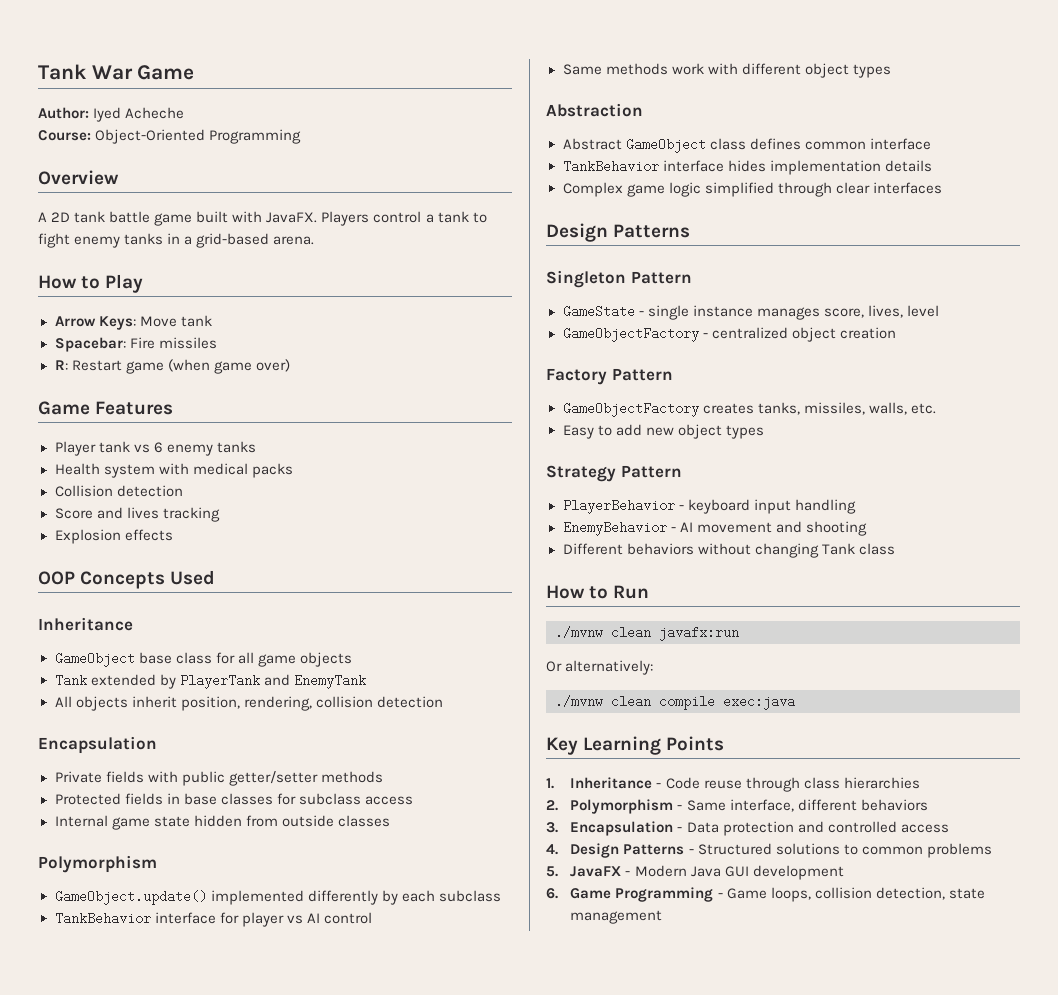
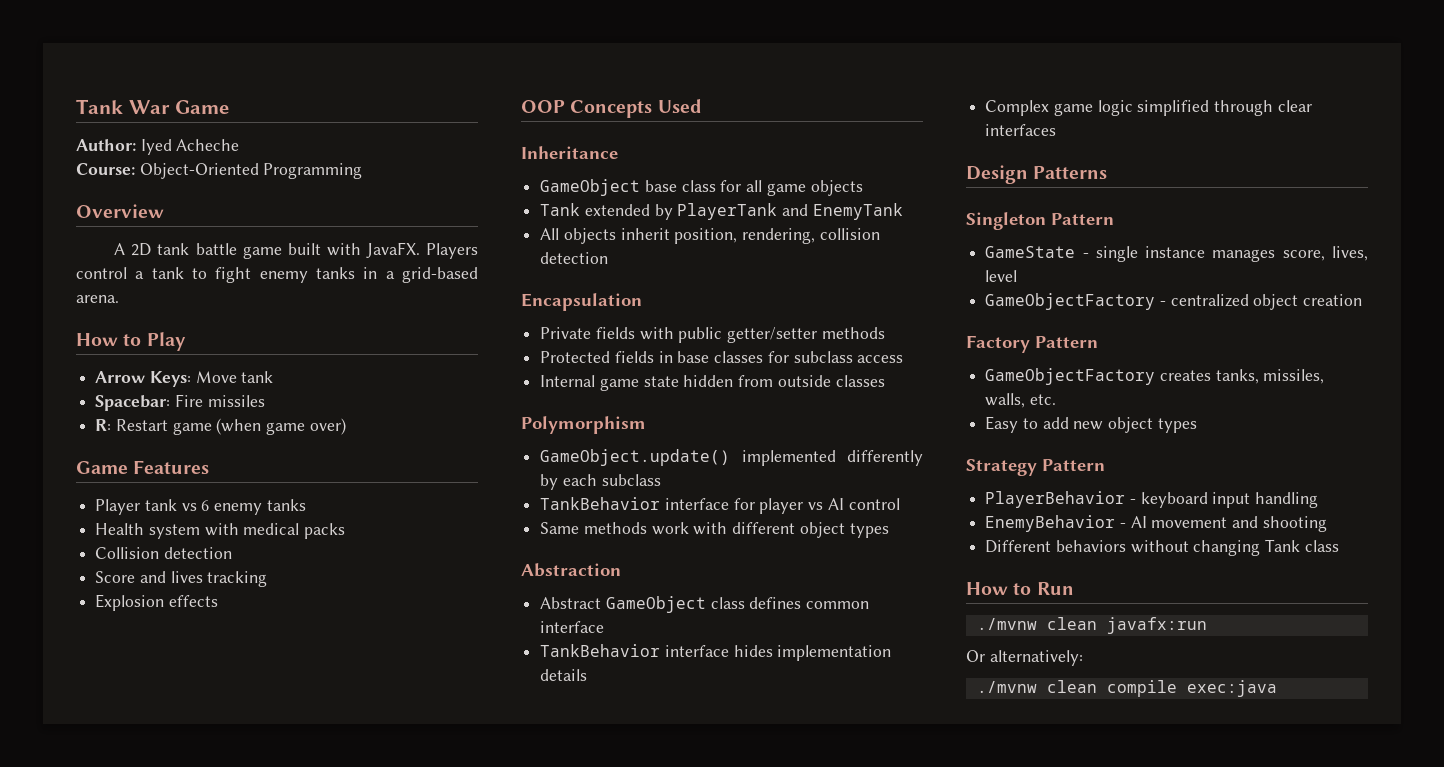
[546,736,725,755] [546,777,920,792] [546,799,928,814] [546,821,949,836] [546,843,992,858] [546,865,844,880] [546,887,985,902] [570,910,663,924] // Key Learning Points // 1. Inheritance - Code reuse through class hierarchies // 2. Polymorphism - Same interface, different behaviors // 3. Encapsulation - Data protection and controlled access // 4. Design Patterns - Structured solutions to common problems // 5. JavaFX - Modern Java GUI development // 6. Game Programming - Game loops, collision detection, state management -> (1277, 688) none

